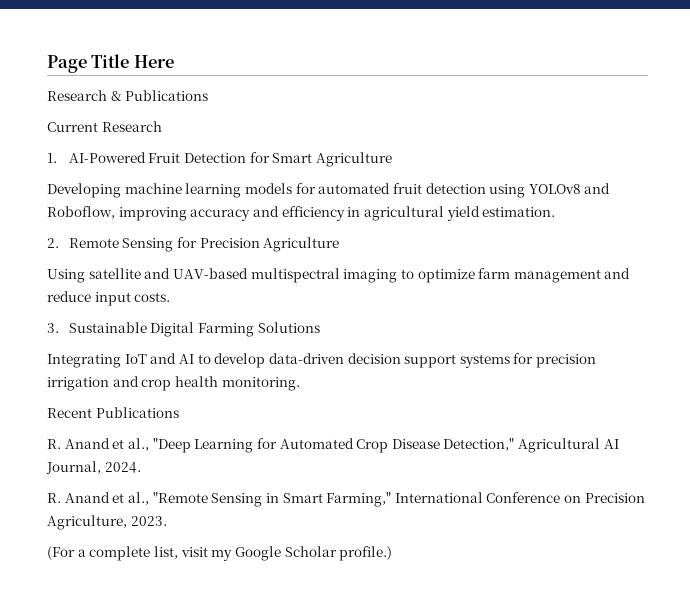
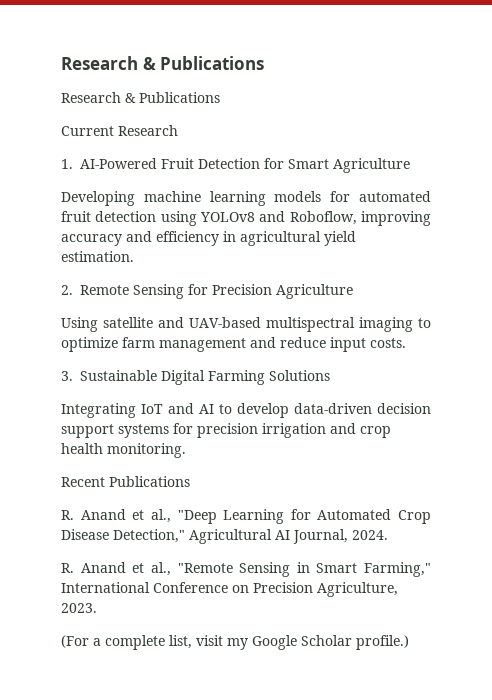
[47,54,174,73] Page Title Here -> [61,56,265,70] Research & Publications

